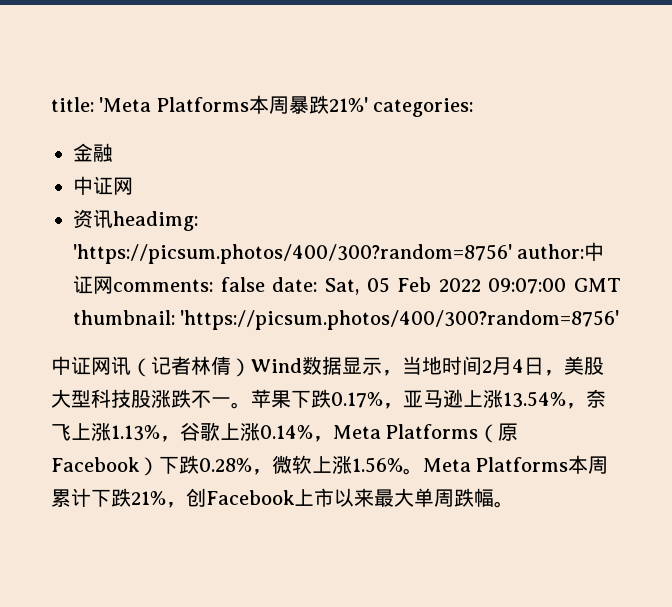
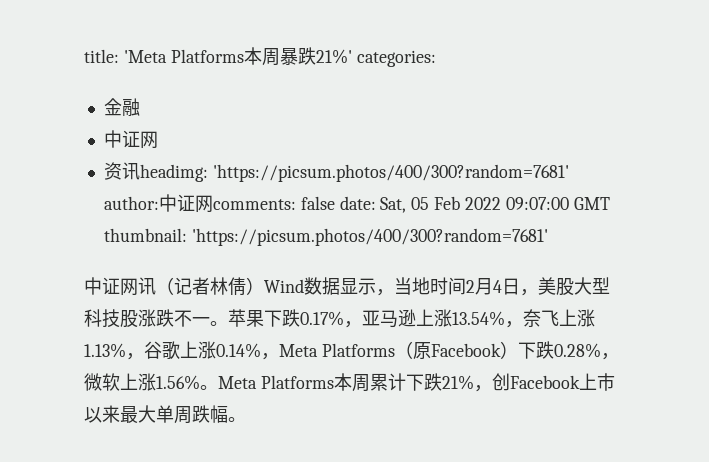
[73,244,512,264] 'https://picsum.photos/400/300?random=8756' -> [212,164,569,182] 'https://picsum.photos/400/300?random=7681'
[180,310,620,330] 'https://picsum.photos/400/300?random=8756' -> [191,228,548,246] 'https://picsum.photos/400/300?random=7681'

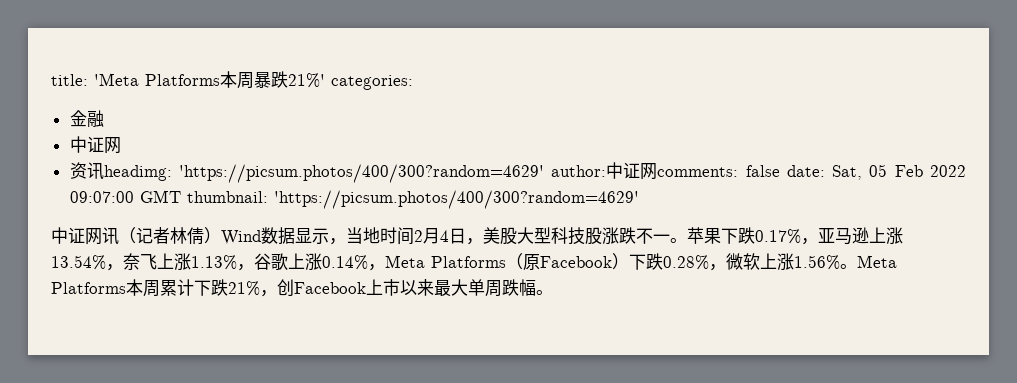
[212,164,569,182] 'https://picsum.photos/400/300?random=7681' -> [178,164,544,183] 'https://picsum.photos/400/300?random=4629'
[191,228,548,246] 'https://picsum.photos/400/300?random=7681' -> [273,190,639,209] 'https://picsum.photos/400/300?random=4629'

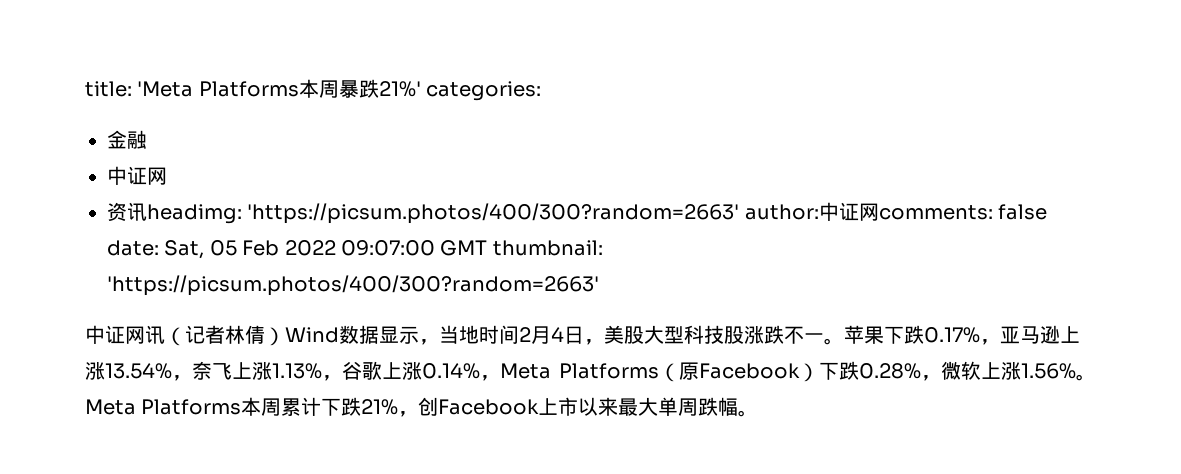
[178,164,544,183] 'https://picsum.photos/400/300?random=4629' -> [247,203,740,224] 'https://picsum.photos/400/300?random=2663'
[273,190,639,209] 'https://picsum.photos/400/300?random=4629' -> [107,275,599,296] 'https://picsum.photos/400/300?random=2663'

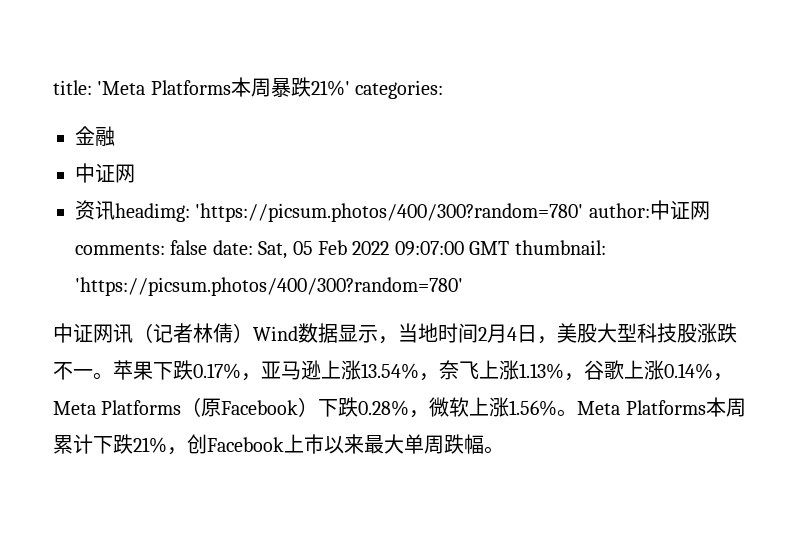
[247,203,740,224] 'https://picsum.photos/400/300?random=2663' -> [195,203,584,222] 'https://picsum.photos/400/300?random=780'
[107,275,599,296] 'https://picsum.photos/400/300?random=2663' -> [75,277,463,296] 'https://picsum.photos/400/300?random=780'

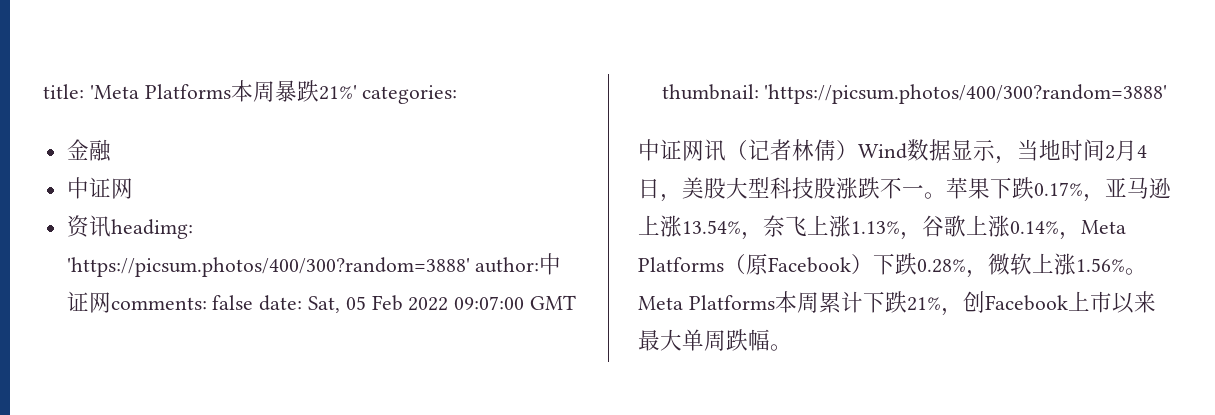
[195,203,584,222] 'https://picsum.photos/400/300?random=780' -> [66,257,470,277] 'https://picsum.photos/400/300?random=3888'
[75,277,463,296] 'https://picsum.photos/400/300?random=780' -> [764,84,1168,104] 'https://picsum.photos/400/300?random=3888'

